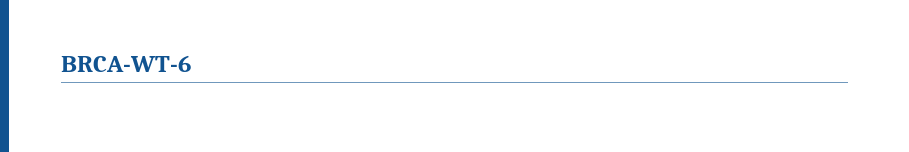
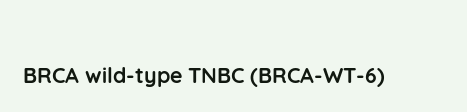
[61,55,191,72] BRCA-WT-6 -> [23,67,385,87] BRCA wild-type TNBC (BRCA-WT-6)

